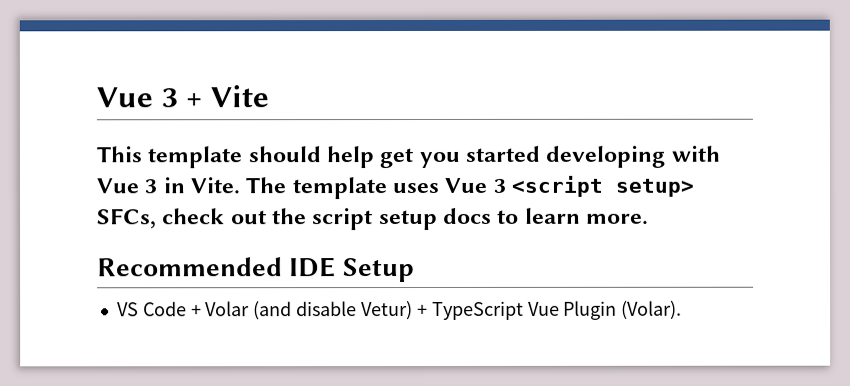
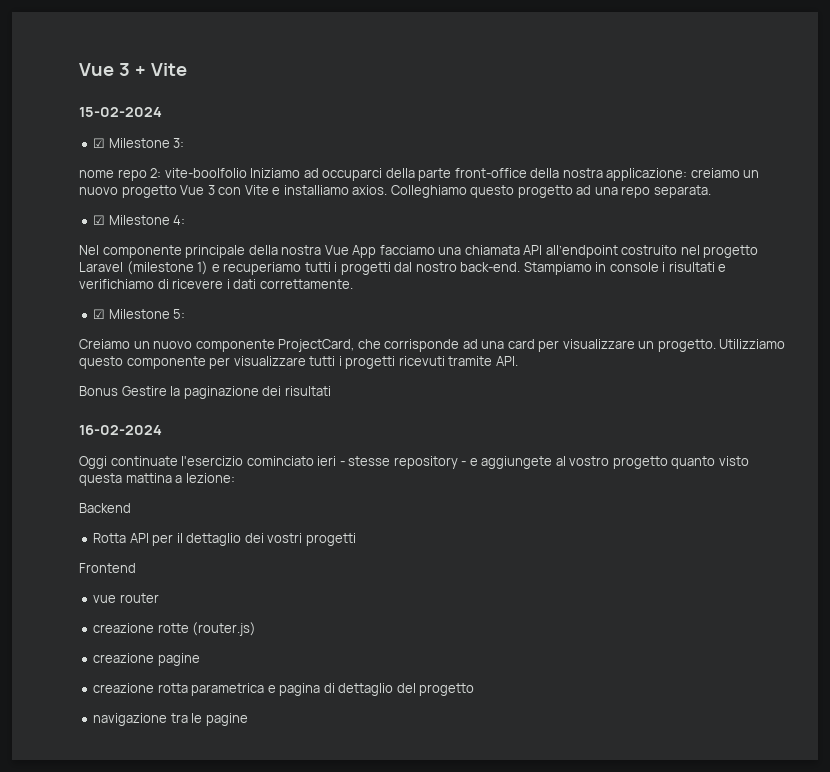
[96,145,720,169] [96,175,696,200] [97,207,650,231] [97,257,415,283] [116,300,683,321] This template should help get you started developing with Vue 3 in Vite. The template uses Vue 3 <script setup> SFCs, check out the script setup docs to learn more. // Recommended IDE Setup // VS Code + Volar (and disable Vetur) + TypeScript Vue Plugin (Volar). -> [79,107,162,117] [93,138,185,148] [79,168,760,181] [79,185,711,198] [93,215,186,225] [79,245,759,258] [79,261,727,275] [79,279,353,289] [93,309,186,319] [79,339,786,352] [79,356,518,369] [79,386,331,399] [79,425,162,435] [79,456,749,469] [79,473,235,486] [79,503,131,513] [93,533,356,546] [79,563,136,573] [93,593,159,603] [93,622,257,636] [93,653,200,666] [93,683,475,696] [93,713,248,726] 15-02-2024 // ☑ Milestone 3: // nome repo 2: vite-boolfolio Iniziamo ad occuparci della parte front-office della nostra applicazione: creiamo un nuovo progetto Vue 3 con Vite e installiamo axios. Colleghiamo questo progetto ad una repo separata. // ☑ Milestone 4: // Nel componente principale della nostra Vue App facciamo una chiamata API all’endpoint costruito nel progetto Laravel (milestone 1) e recuperiamo tutti i progetti dal nostro back-end. Stampiamo in console i risultati e verifichiamo di ricevere i dati correttamente. // ☑ Milestone 5: // Creiamo un nuovo componente ProjectCard, che corrisponde ad una card per visualizzare un progetto. Utilizziamo questo componente per visualizzare tutti i progetti ricevuti tramite API. // Bonus Gestire la paginazione dei risultati // 16-02-2024 // Oggi continuate l'esercizio cominciato ieri - stesse repository - e aggiungete al vostro progetto quanto visto questa mattina a lezione: // Backend // Rotta API per il dettaglio dei vostri progetti // Frontend // vue router // creazione rotte (router.js) // creazione pagine // creazione rotta parametrica e pagina di dettaglio del progetto // navigazione tra le pagine

